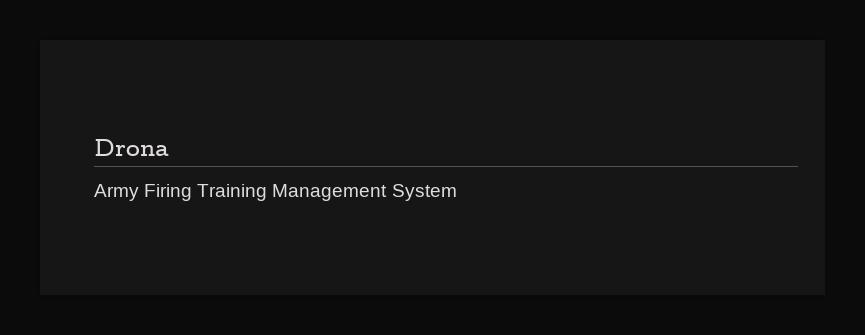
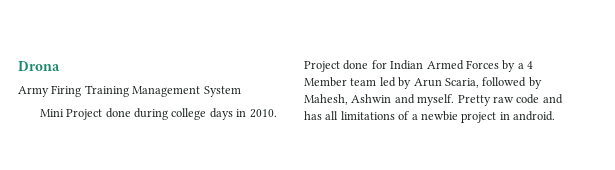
(457, 192) none -> [39,108,277,120] [304,60,533,72] [304,77,542,89] [304,94,563,106] [304,111,555,123] // Mini Project done during college days in 2010. Project done for Indian Armed Forces by a 4 Member team led by Arun Scaria, followed by Mahesh, Ashwin and myself. Pretty raw code and has all limitations of a newbie project in android.

